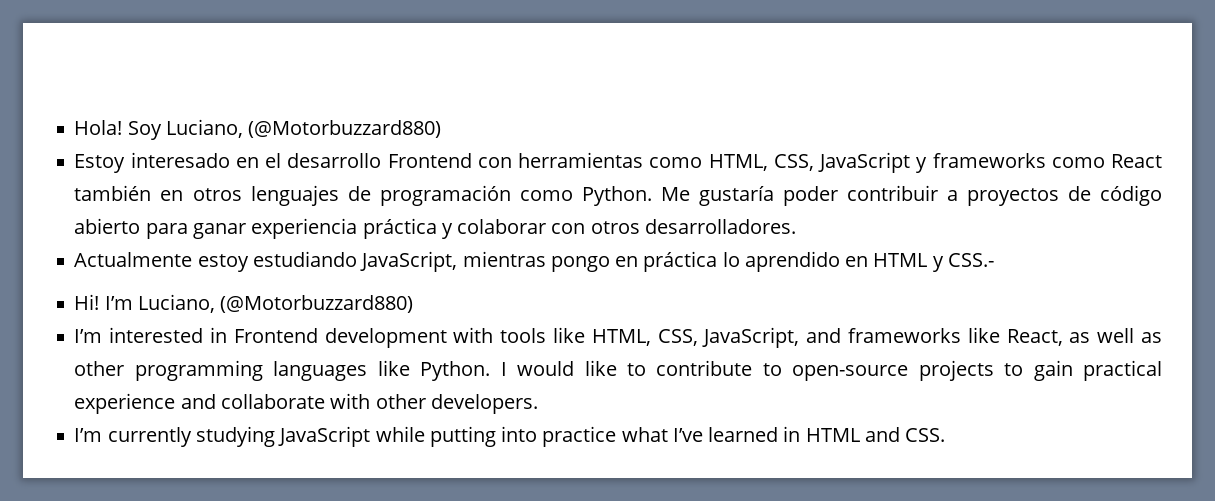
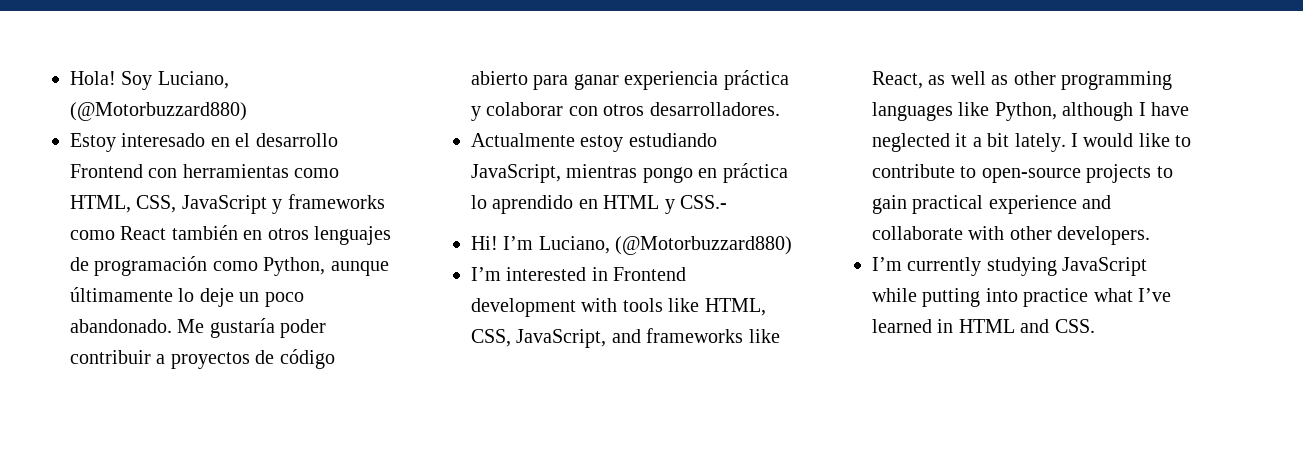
[581,186,652,206] Python. -> [263,257,389,276] [70,287,304,307] [70,319,172,333] Python, aunque últimamente lo deje un poco abandonado.
[420,361,491,381] Python. -> [994,102,1189,121] [872,133,1066,152] Python, although I have neglected it a bit lately.

